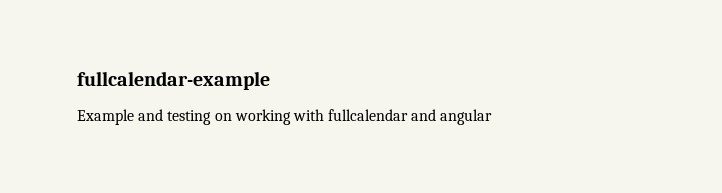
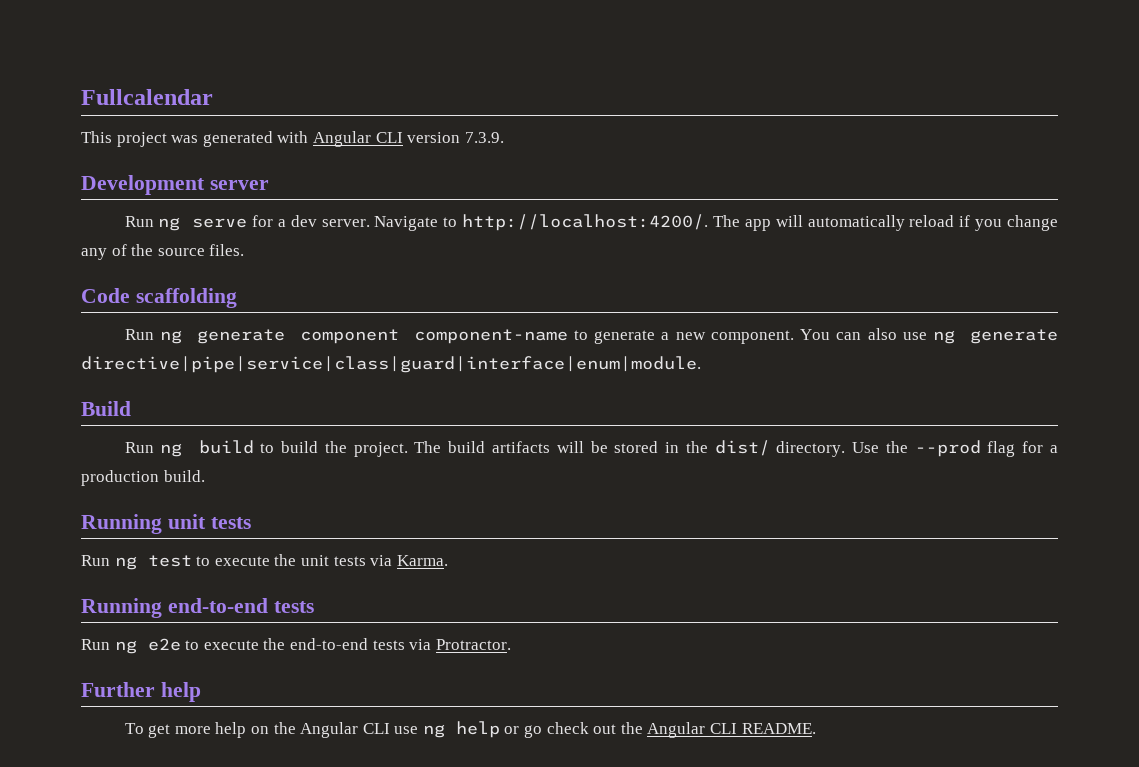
[77,71,270,90] [77,109,493,125] fullcalendar-example // Example and testing on working with fullcalendar and angular -> [81,89,213,105] [81,131,504,147] [81,175,269,195] [124,214,1058,231] [81,244,245,260] [81,288,237,308] [124,328,1059,344] [81,356,701,373] [81,401,131,416] [124,440,1058,457] [81,470,205,486] [81,514,251,534] [81,554,448,570] [81,598,314,618] [81,638,511,654] [81,682,201,702] [124,721,816,738] Fullcalendar // This project was generated with Angular CLI version 7.3.9. // Development server // Run ng serve for a dev server. Navigate to http://localhost:4200/. The app will automatically reload if you change any of the source files. // Code scaffolding // Run ng generate component component-name to generate a new component. You can also use ng generate directive|pipe|service|class|guard|interface|enum|module. // Build // Run ng build to build the project. The build artifacts will be stored in the dist/ directory. Use the --prod flag for a production build. // Running unit tests // Run ng test to execute the unit tests via Karma. // Running end-to-end tests // Run ng e2e to execute the end-to-end tests via Protractor. // Further help // To get more help on the Angular CLI use ng help or go check out the Angular CLI README.

